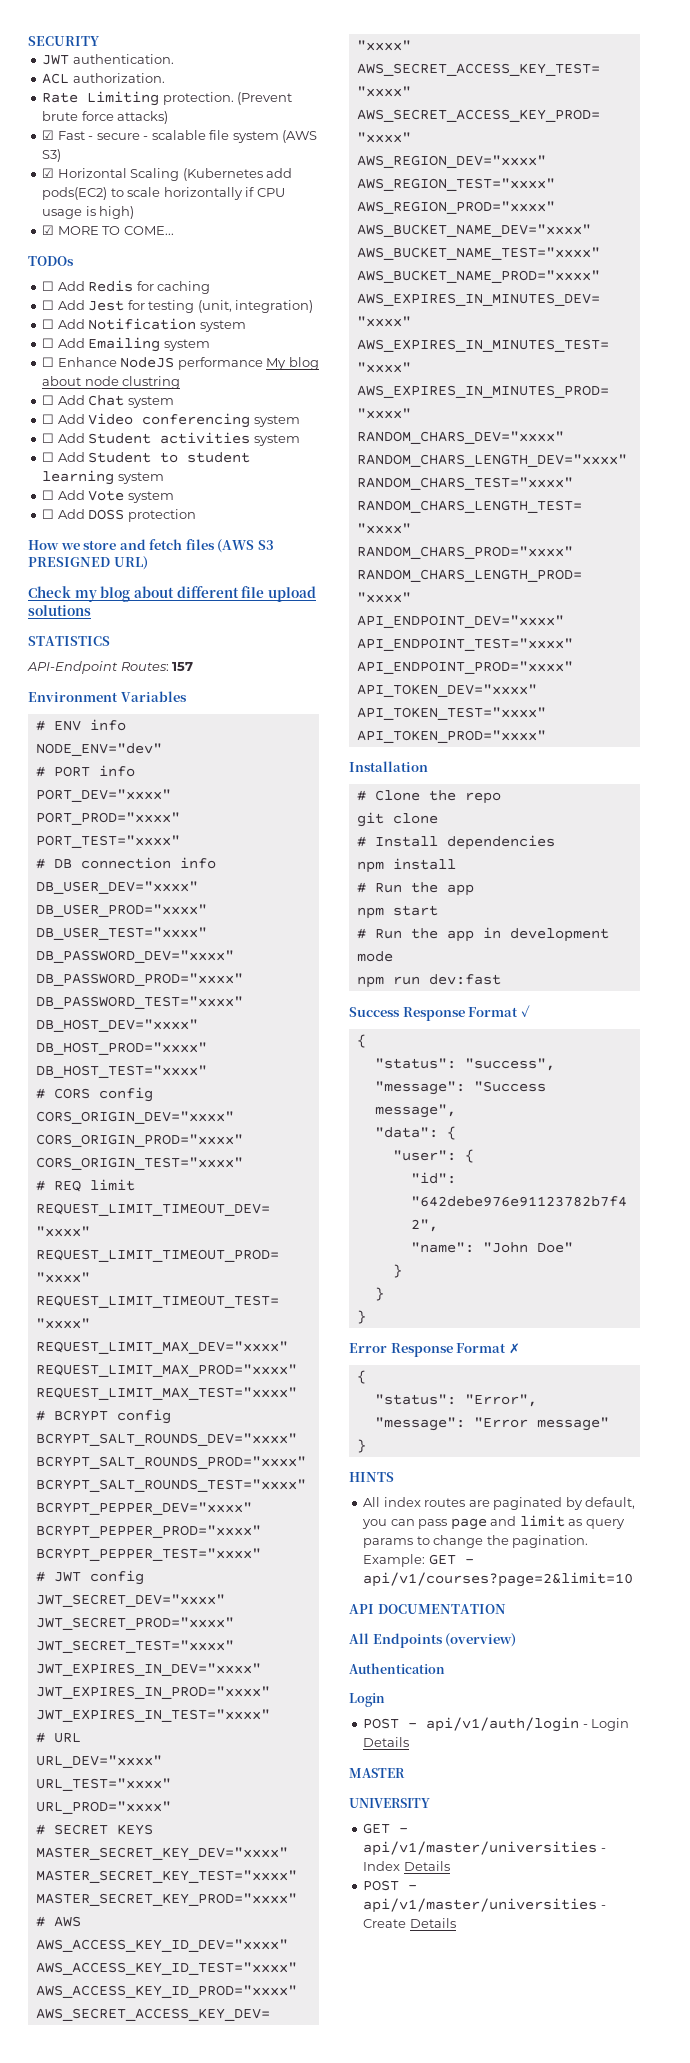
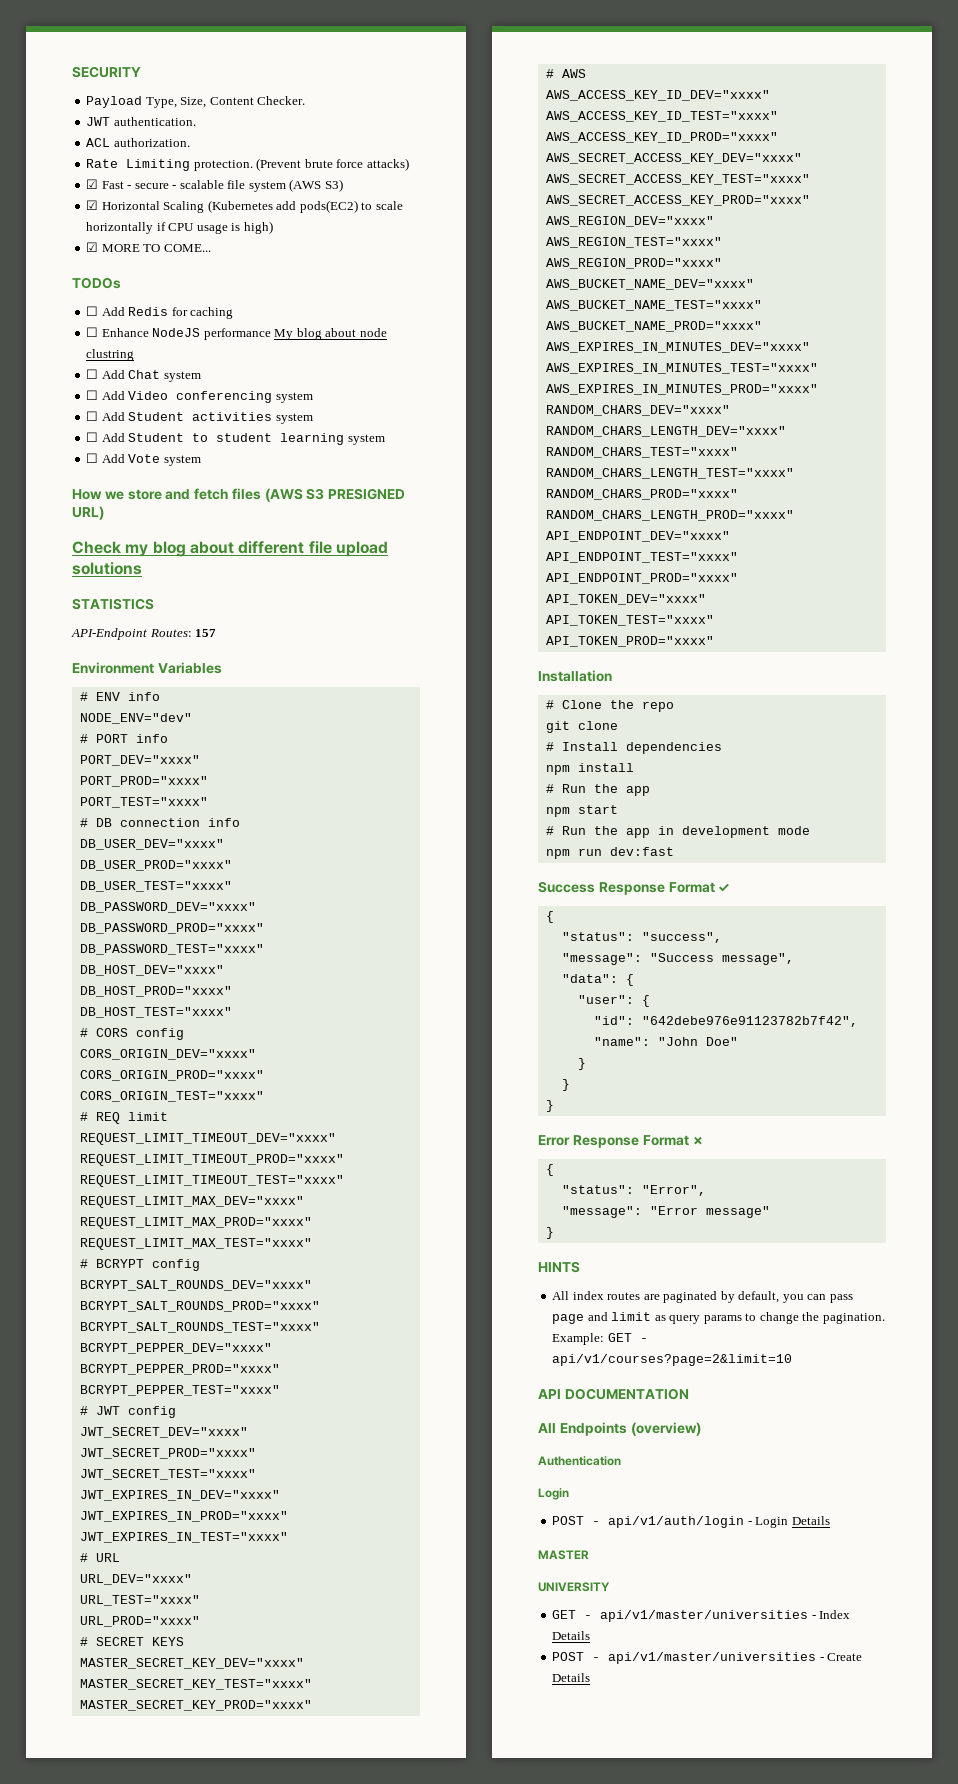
(100, 41) none -> [86,96,306,108] // Payload Type, Size, Content Checker.
[42,300,314,313] [42,318,246,332] [42,337,210,352] // ☐ Add Jest for testing (unit, integration) // ☐ Add Notification system // ☐ Add Emailing system -> (234, 313) none
[42,509,196,522] // ☐ Add DOSS protection -> (201, 460) none

